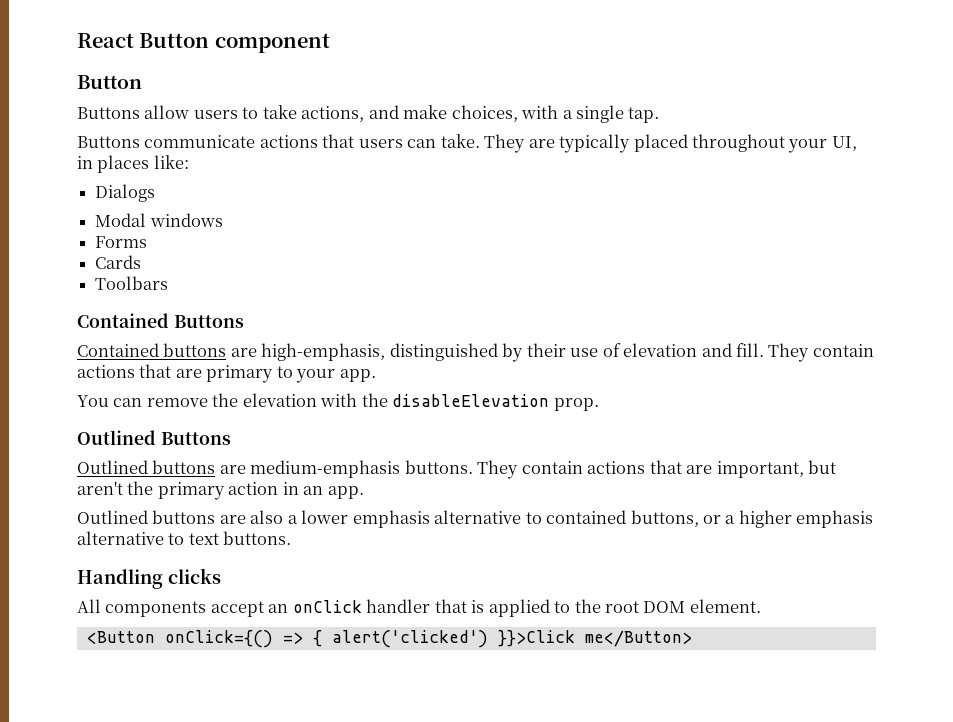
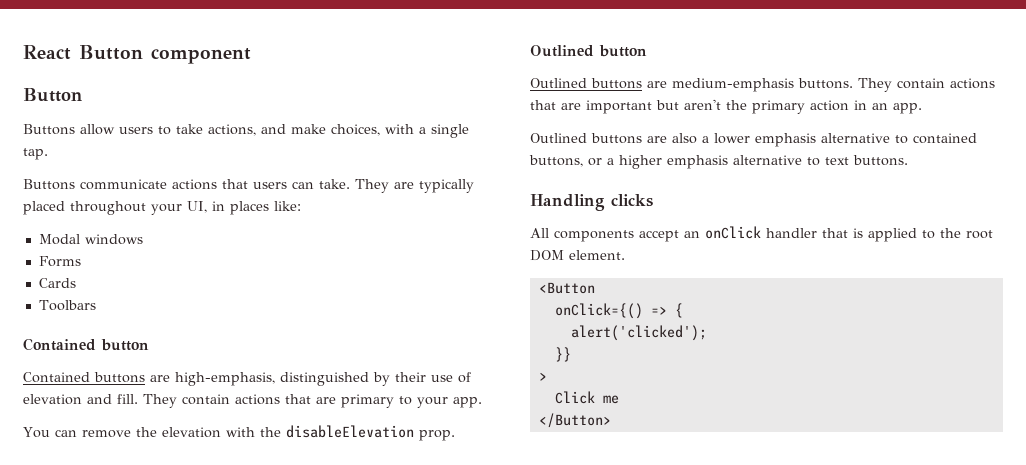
[95,184,156,202] // Dialogs -> (301, 206) none
[173,315,244,328] Buttons -> [101,339,149,351] button
[160,432,231,445] Buttons -> [599,45,647,57] button
[716,461,804,478] important, -> [586,100,652,114] important
(155, 637) none -> (595, 288) //
[331,630,692,648] alert('clicked') }}>Click me</Button> -> [570,325,707,341] [554,347,571,362] [538,372,547,381] [554,391,619,404] [538,413,611,428] // alert('clicked'); // }} // > // Click me // </Button>

